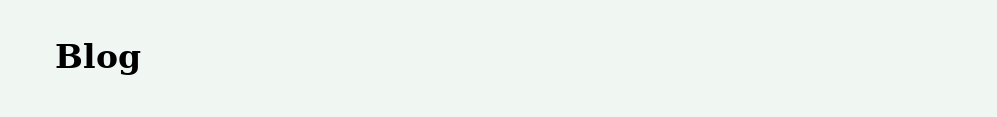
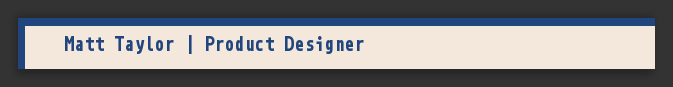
[55,43,141,75] Blog -> [64,35,364,54] Matt Taylor | Product Designer

